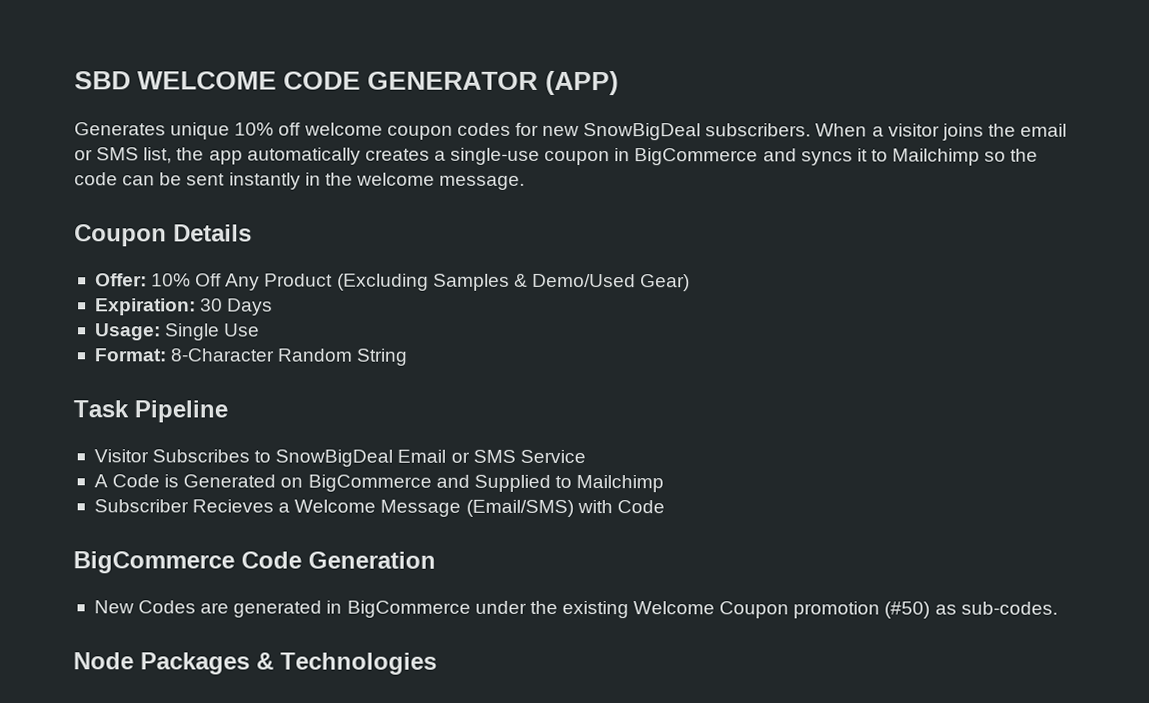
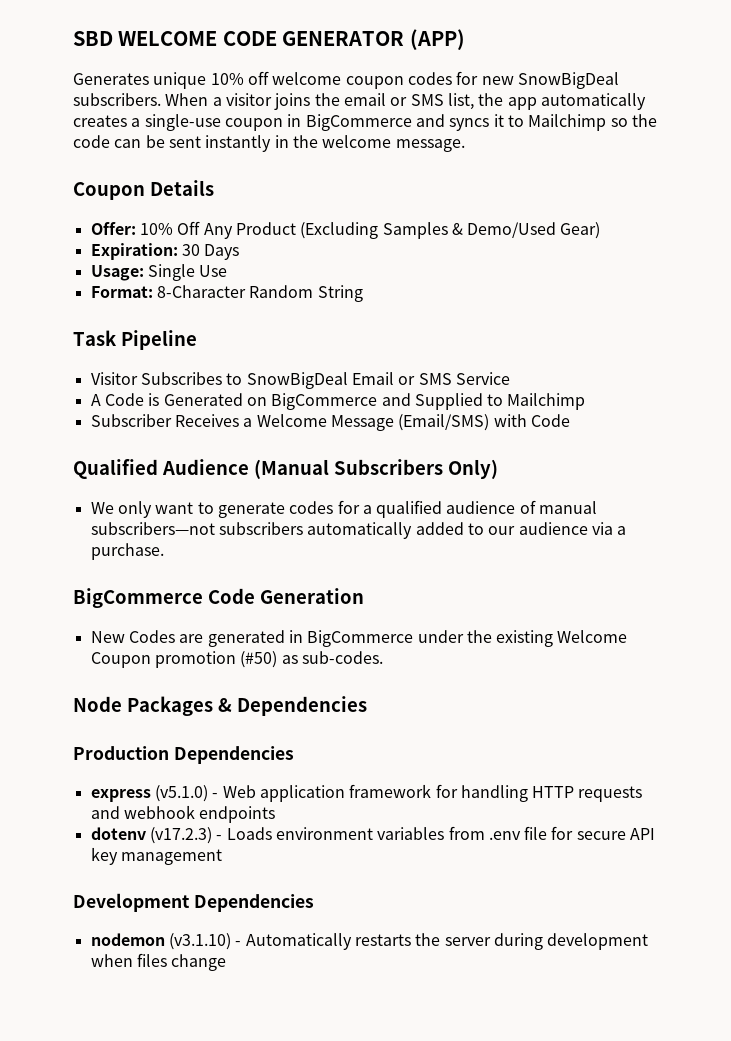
[192,499,275,513] Recieves -> [174,414,239,427] Receives
(665, 507) none -> [73,459,498,479] [90,500,598,518] [90,522,627,539] [90,543,164,560] // Qualified Audience (Manual Subscribers Only) // We only want to generate codes for a qualified audience of manual subscribers—not subscribers automatically added to our audience via a purchase.
[280,652,437,675] Technologies -> [236,696,367,716] [73,746,294,764] [90,784,643,802] [90,805,276,823] [90,826,656,844] [90,847,222,865] [73,893,314,912] [90,933,649,950] [90,953,227,971] Dependencies // Production Dependencies // express (v5.1.0) - Web application framework for handling HTTP requests and webhook endpoints // dotenv (v17.2.3) - Loads environment variables from .env file for secure API key management // Development Dependencies // nodemon (v3.1.10) - Automatically restarts the server during development when files change

